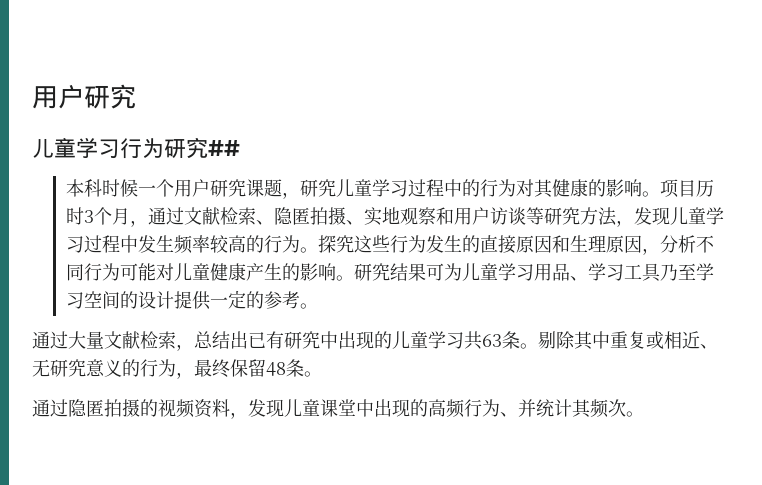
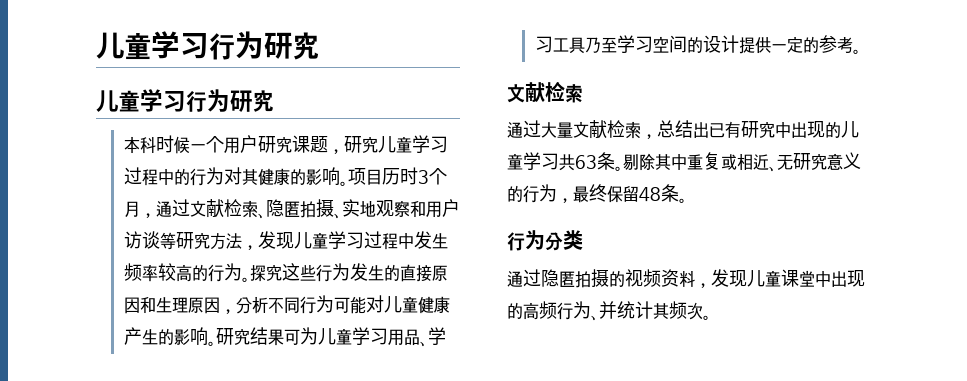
[32,84,84,109] 用户 -> [96,31,264,60] 儿童学习行为
[208,140,240,156] ## -> (274, 101) none
(318, 306) none -> [507,81,583,103] // 文献检索
(322, 374) none -> [507,230,583,251] // 行为分类

